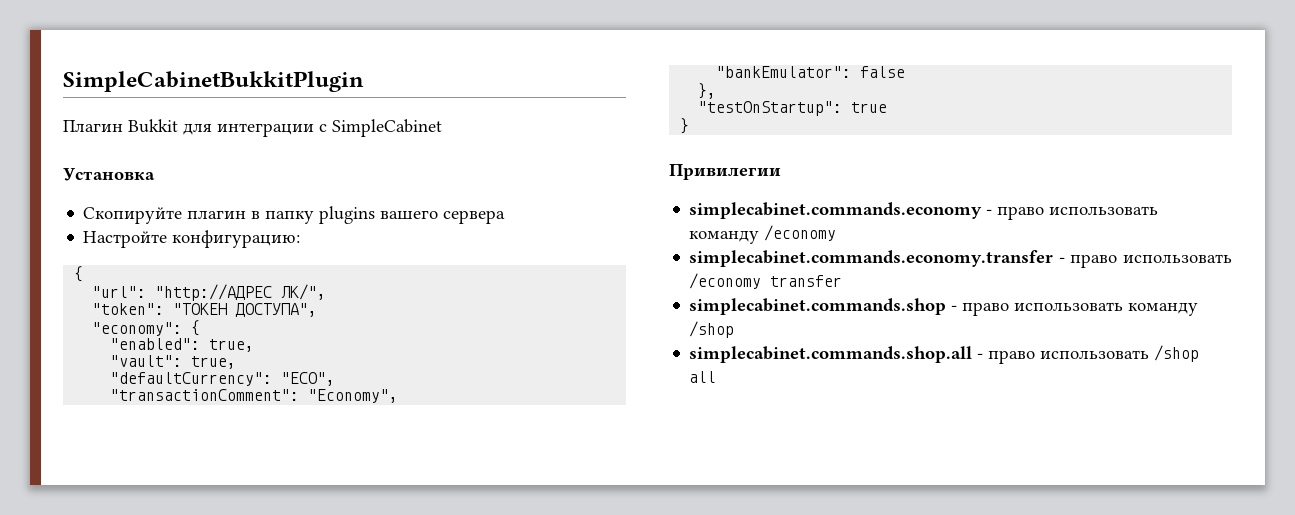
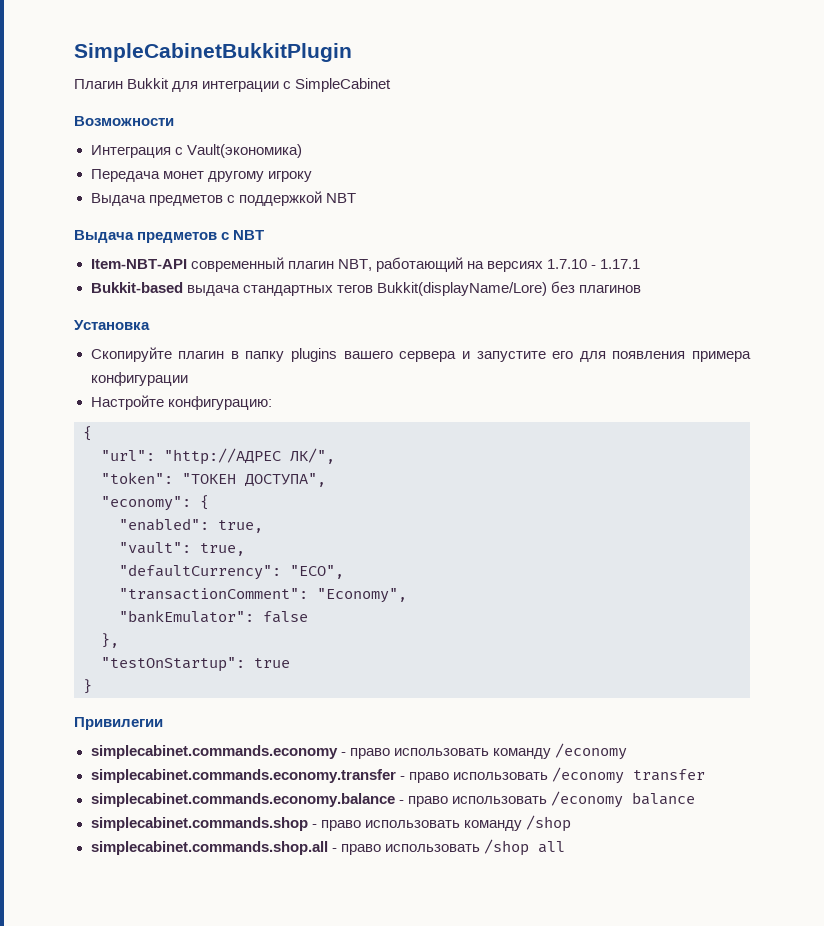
(442, 128) none -> [74,116,174,126] [90,144,302,158] [90,169,312,182] [90,191,356,206] [74,230,265,243] [90,257,640,272] [90,281,641,296] // Возможности // Интеграция с Vault(экономика) // Передача монет другому игроку // Выдача предметов с поддержкой NBT // Выдача предметов с NBT // Item-NBT-API современный плагин NBT, работающий на версиях 1.7.10 - 1.17.1 // Bukkit-based выдача стандартных тегов Bukkit(displayName/Lore) без плагинов
(506, 217) none -> [461,351,751,362] [90,372,188,386] и запустите его для появления примера конфигурации
(843, 281) none -> [90,791,695,808] // simplecabinet.commands.economy.balance - право использовать /economy balance

